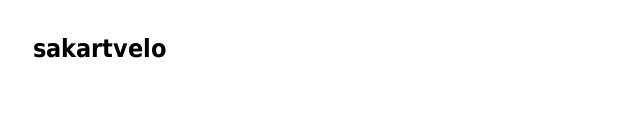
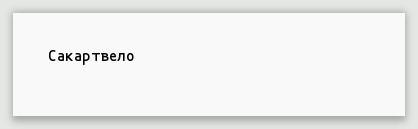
[33,38,166,58] sakartvelo -> [48,50,135,65] Сакартвело

